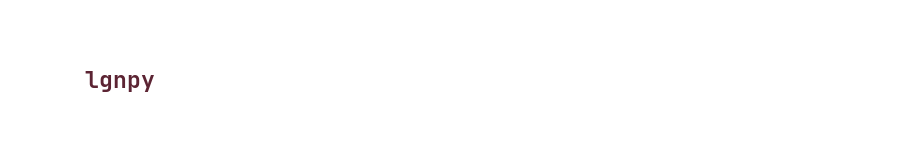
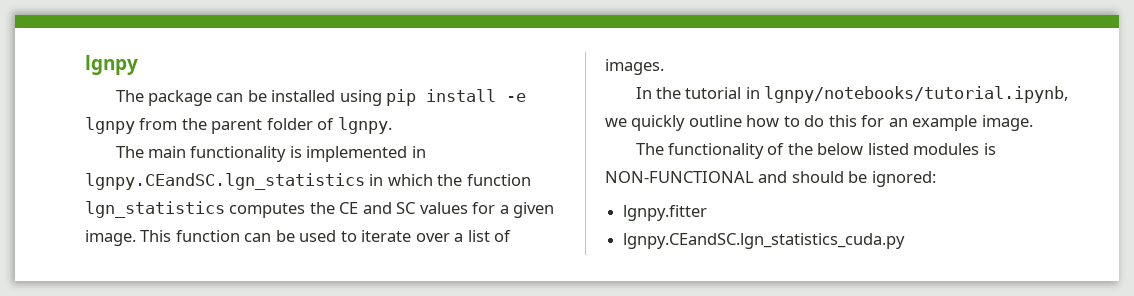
[85,71,155,92] lgnpy -> [85,55,138,75] [115,89,527,106] [85,117,392,134] [115,146,426,162] [85,173,531,190] [85,201,555,218] [85,230,512,246] [605,59,664,75] [635,86,1069,103] [605,115,1033,131] [635,143,996,159] [605,171,936,187] [623,205,708,221] [623,233,906,249] lgnpy // The package can be installed using pip install -e lgnpy from the parent folder of lgnpy. // The main functionality is implemented in lgnpy.CEandSC.lgn_statistics in which the function lgn_statistics computes the CE and SC values for a given image. This function can be used to iterate over a list of images. // In the tutorial in lgnpy/notebooks/tutorial.ipynb, we quickly outline how to do this for an example image. // The functionality of the below listed modules is NON-FUNCTIONAL and should be ignored: // lgnpy.fitter // lgnpy.CEandSC.lgn_statistics_cuda.py

